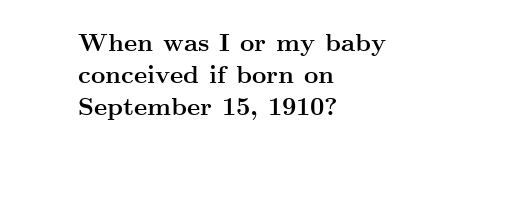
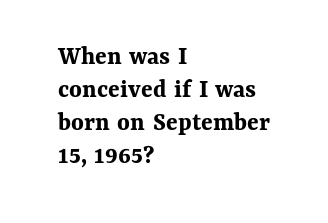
[240,34,386,56] [78,65,228,83] or my baby conceived if -> [58,79,256,97] conceived if I was
[268,98,338,115] 1910? -> [94,145,155,163] 1965?

